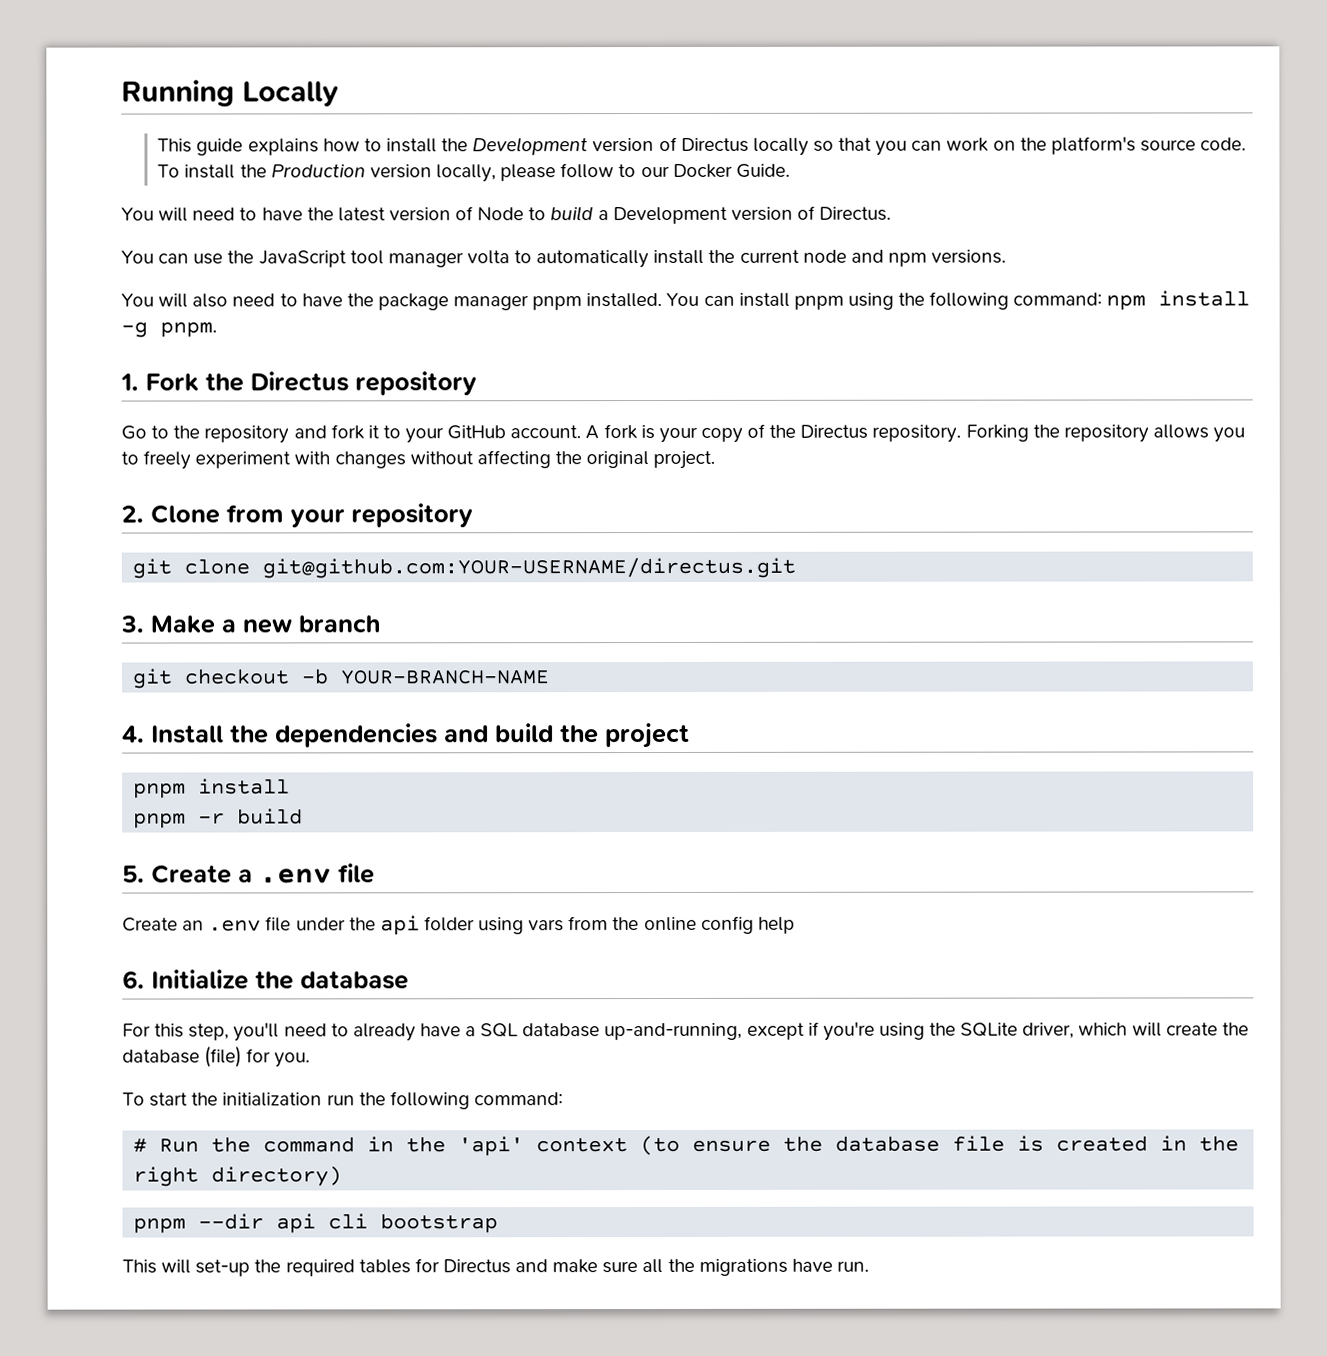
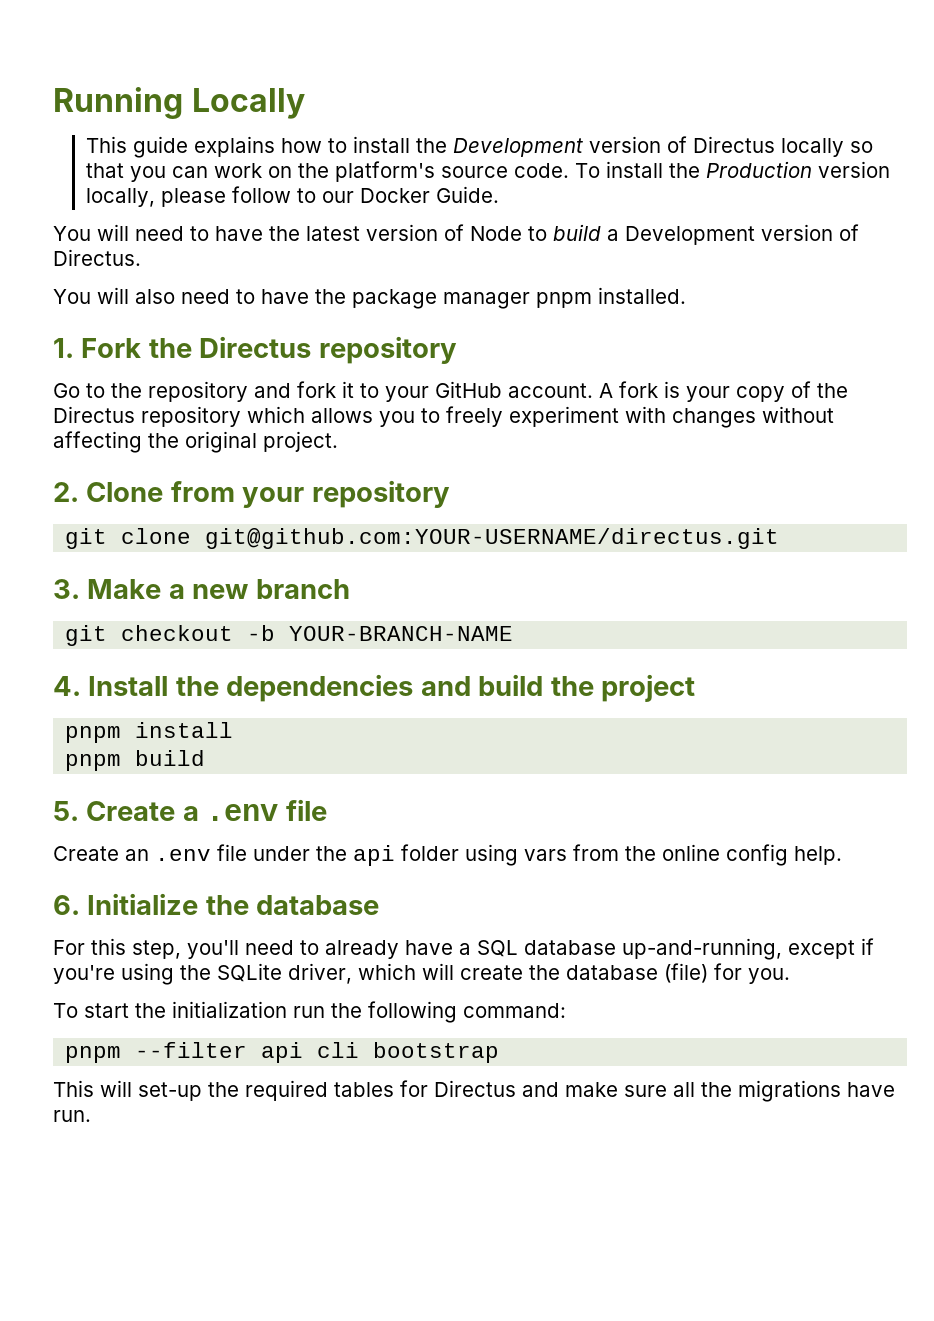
[121,249,1007,269] // You can use the JavaScript tool manager volta to automatically install the current node and npm versions. -> (141, 257) none
[666,290,1251,311] [121,321,217,338] You can install pnpm using the following command: npm install -g pnpm. -> (686, 295) none
[872,424,1149,443] repository. Forking the repository -> [141,406,305,427] repository which
[198,812,226,825] -r -> (122, 762) none
[757,916,795,934] help -> [794,846,842,865] help.
[133,1135,1240,1157] [133,1166,343,1187] [133,1213,265,1234] // # Run the command in the 'api' context (to ensure the database file is created in the right directory) // pnpm --dir -> [65,1042,248,1063] // pnpm --filter

